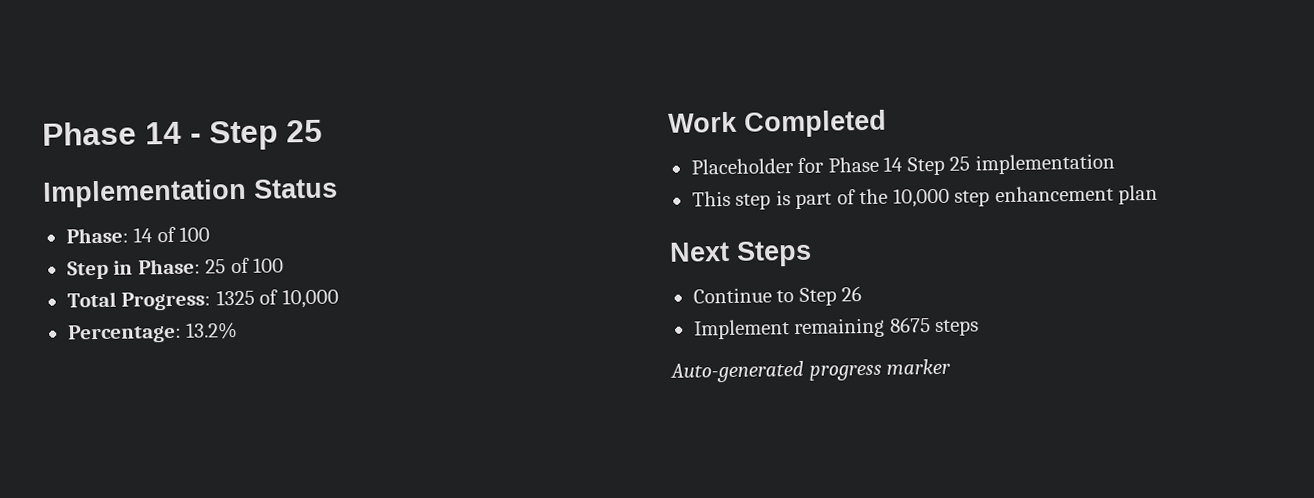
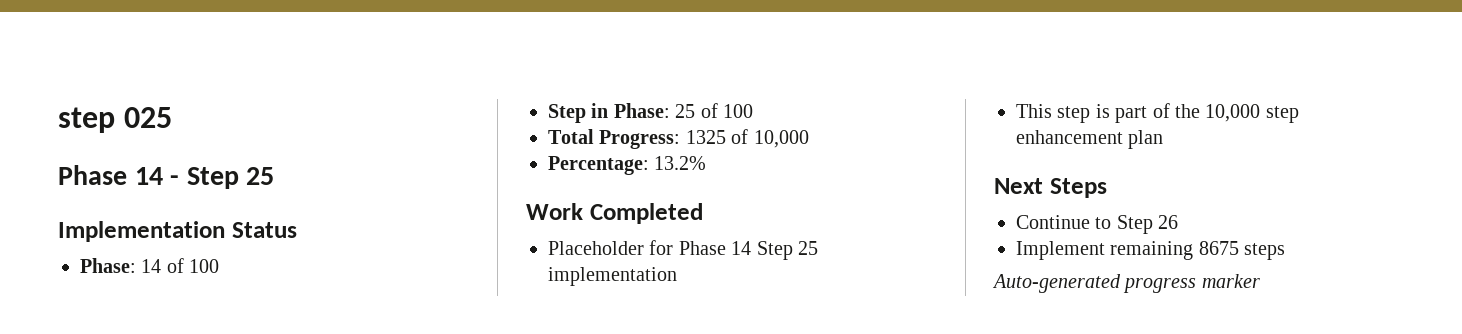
(42, 133) none -> [58,107,172,133] step 025 //

